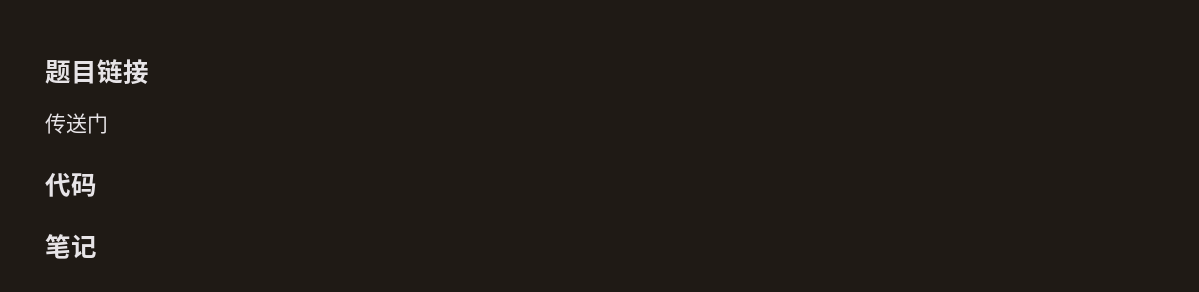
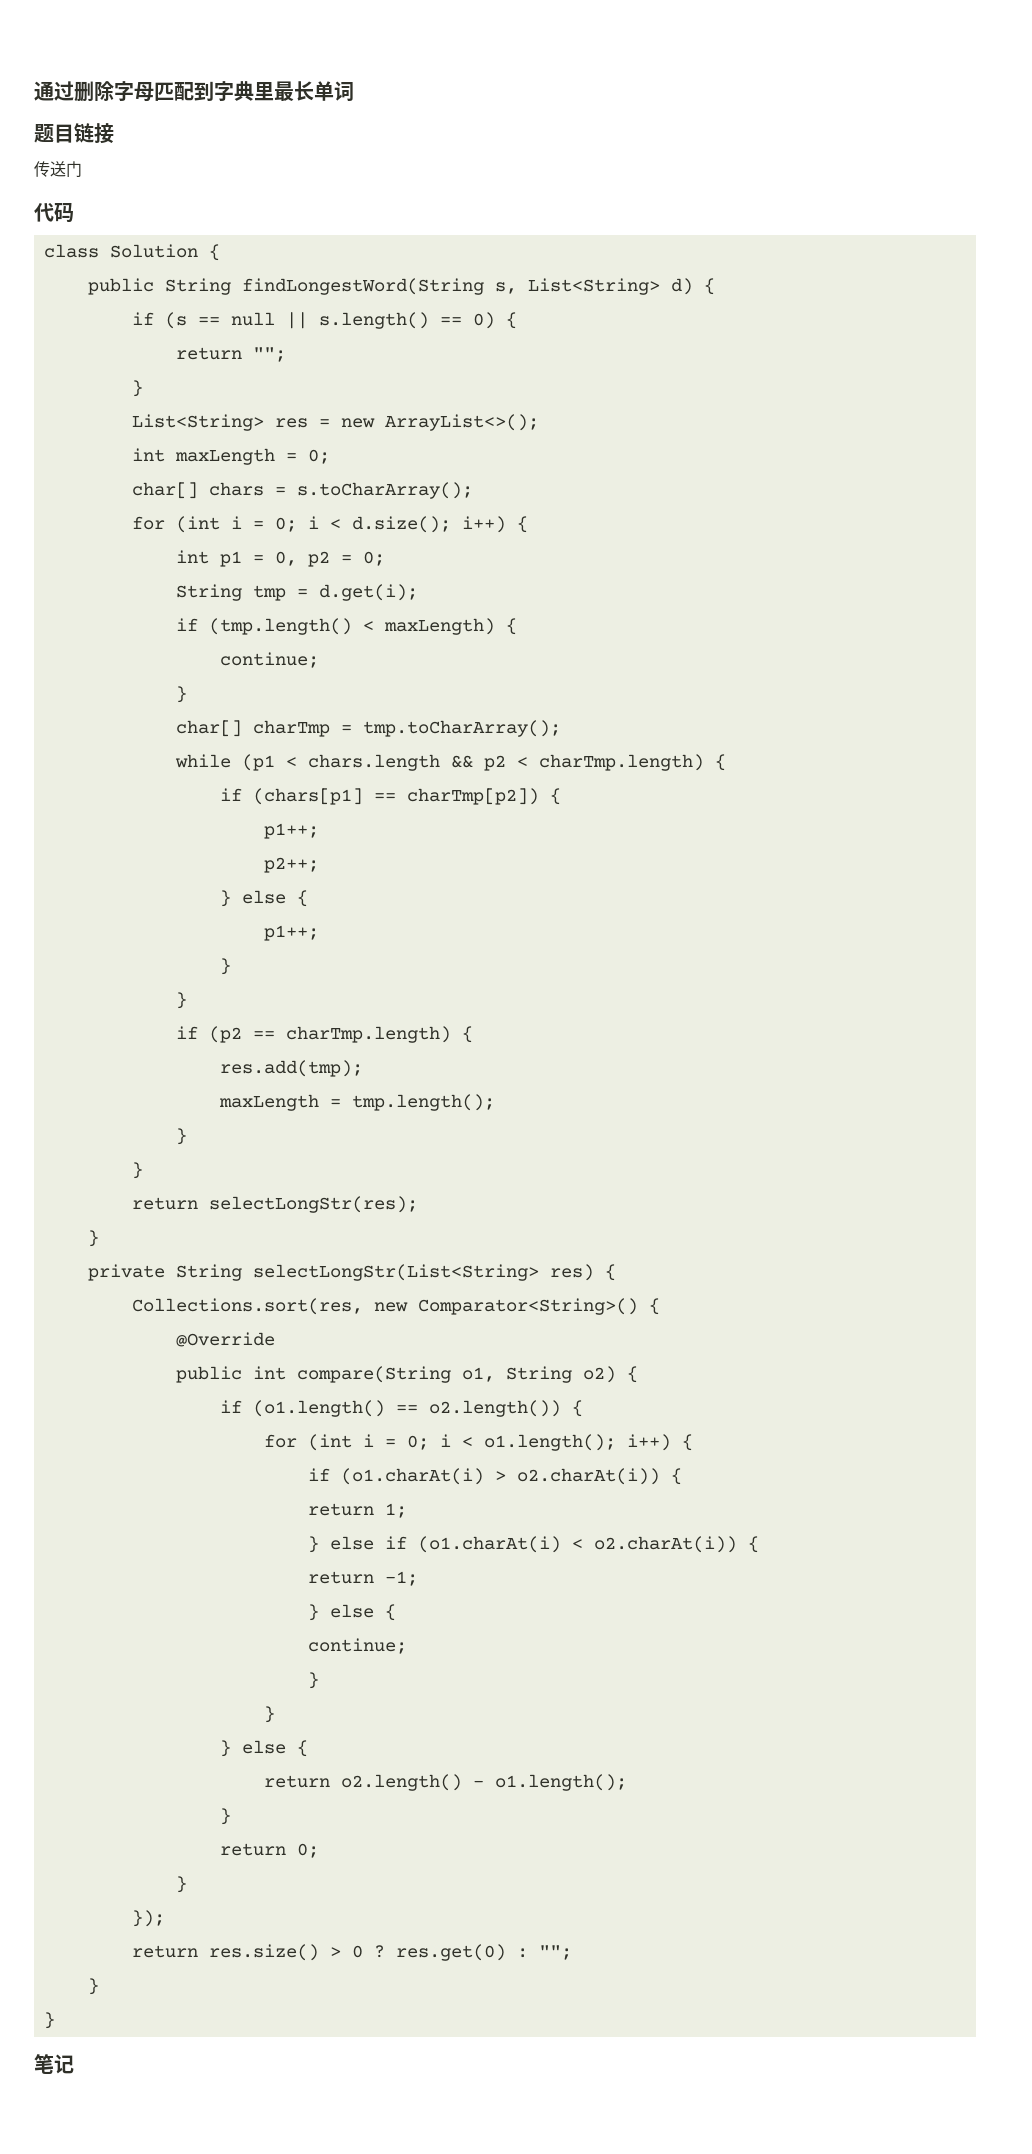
(45, 72) none -> [34,81,354,102] 通过删除字母匹配到字典里最长单词 //
(97, 185) none -> [43,244,220,261] [87,278,715,295] [131,312,517,329] [175,347,286,362] [131,380,143,397] [131,414,539,431] [131,448,330,465] [131,482,473,499] [131,516,528,533] [175,550,385,567] [175,584,418,601] [175,618,517,635] [219,652,319,668] [175,686,187,703] [175,720,561,737] [174,754,726,771] [219,788,561,805] [263,823,319,839] [263,857,319,873] [219,890,308,907] [263,925,319,941] [219,958,231,975] [175,992,187,1009] [175,1026,473,1043] [219,1060,363,1077] [218,1094,495,1111] [175,1128,187,1145] [131,1162,143,1179] [131,1196,418,1213] [87,1230,99,1247] [87,1264,616,1281] [131,1298,660,1315] [175,1332,275,1347] [175,1366,638,1383] [219,1400,583,1417] [263,1434,693,1451] [307,1468,682,1485] [307,1503,407,1518] [307,1536,759,1553] [307,1571,418,1586] [307,1604,396,1621] [307,1638,407,1654] [307,1672,319,1689] [263,1706,275,1723] [219,1740,308,1757] [263,1774,627,1791] [219,1808,231,1825] [219,1843,319,1858] [175,1876,187,1893] [131,1910,165,1927] [131,1944,572,1961] [87,1978,99,1995] [43,2012,55,2029] // class Solution { // public String findLongestWord(String s, List<String> d) { // if (s == null || s.length() == 0) { // return ""; // } // List<String> res = new ArrayList<>(); // int maxLength = 0; // char[] chars = s.toCharArray(); // for (int i = 0; i < d.size(); i++) { // int p1 = 0, p2 = 0; // String tmp = d.get(i); // if (tmp.length() < maxLength) { // continue; // } // char[] charTmp = tmp.toCharArray(); // while (p1 < chars.length && p2 < charTmp.length) { // if (chars[p1] == charTmp[p2]) { // p1++; // p2++; // } else { // p1++; // } // } // if (p2 == charTmp.length) { // res.add(tmp); // maxLength = tmp.length(); // } // } // return selectLongStr(res); // } // private String selectLongStr(List<String> res) { // Collections.sort(res, new Comparator<String>() { // @Override // public int compare(String o1, String o2) { // if (o1.length() == o2.length()) { // for (int i = 0; i < o1.length(); i++) { // if (o1.charAt(i) > o2.charAt(i)) { // return 1; // } else if (o1.charAt(i) < o2.charAt(i)) { // return -1; // } else { // continue; // } // } // } else { // return o2.length() - o1.length(); // } // return 0; // } // }); // return res.size() > 0 ? res.get(0) : ""; // } // }

